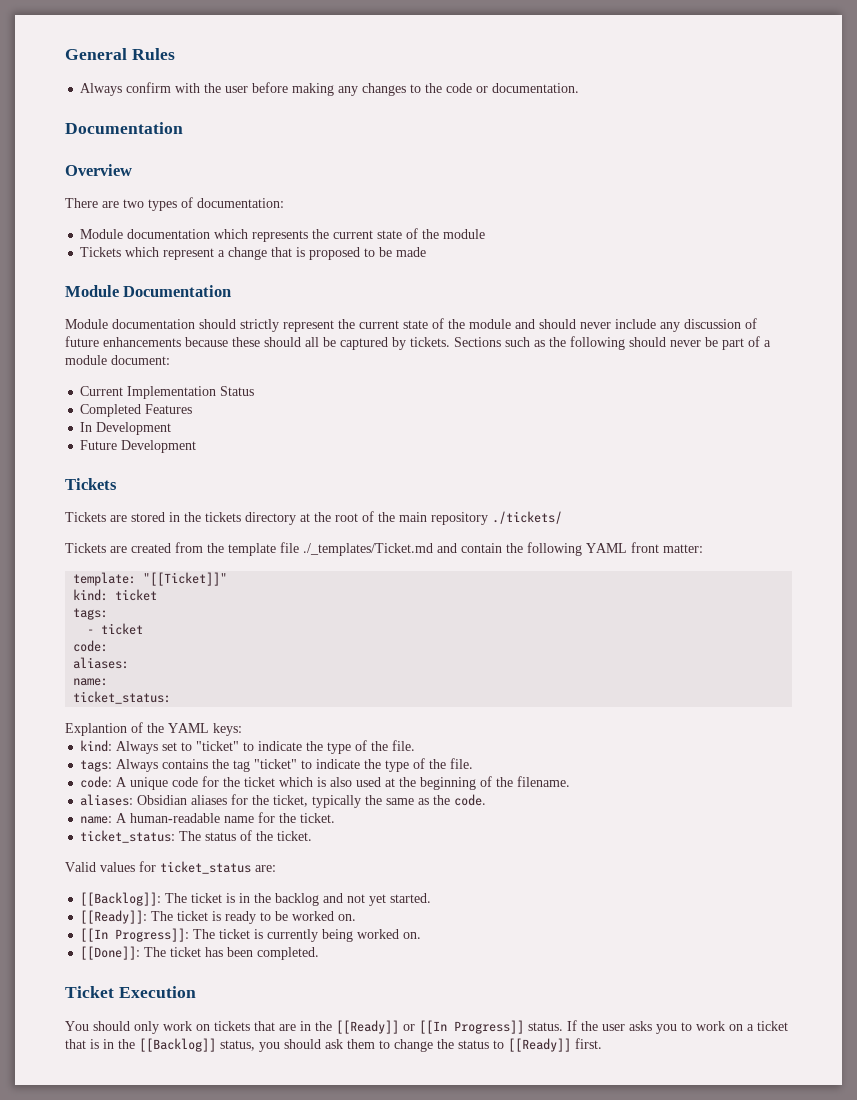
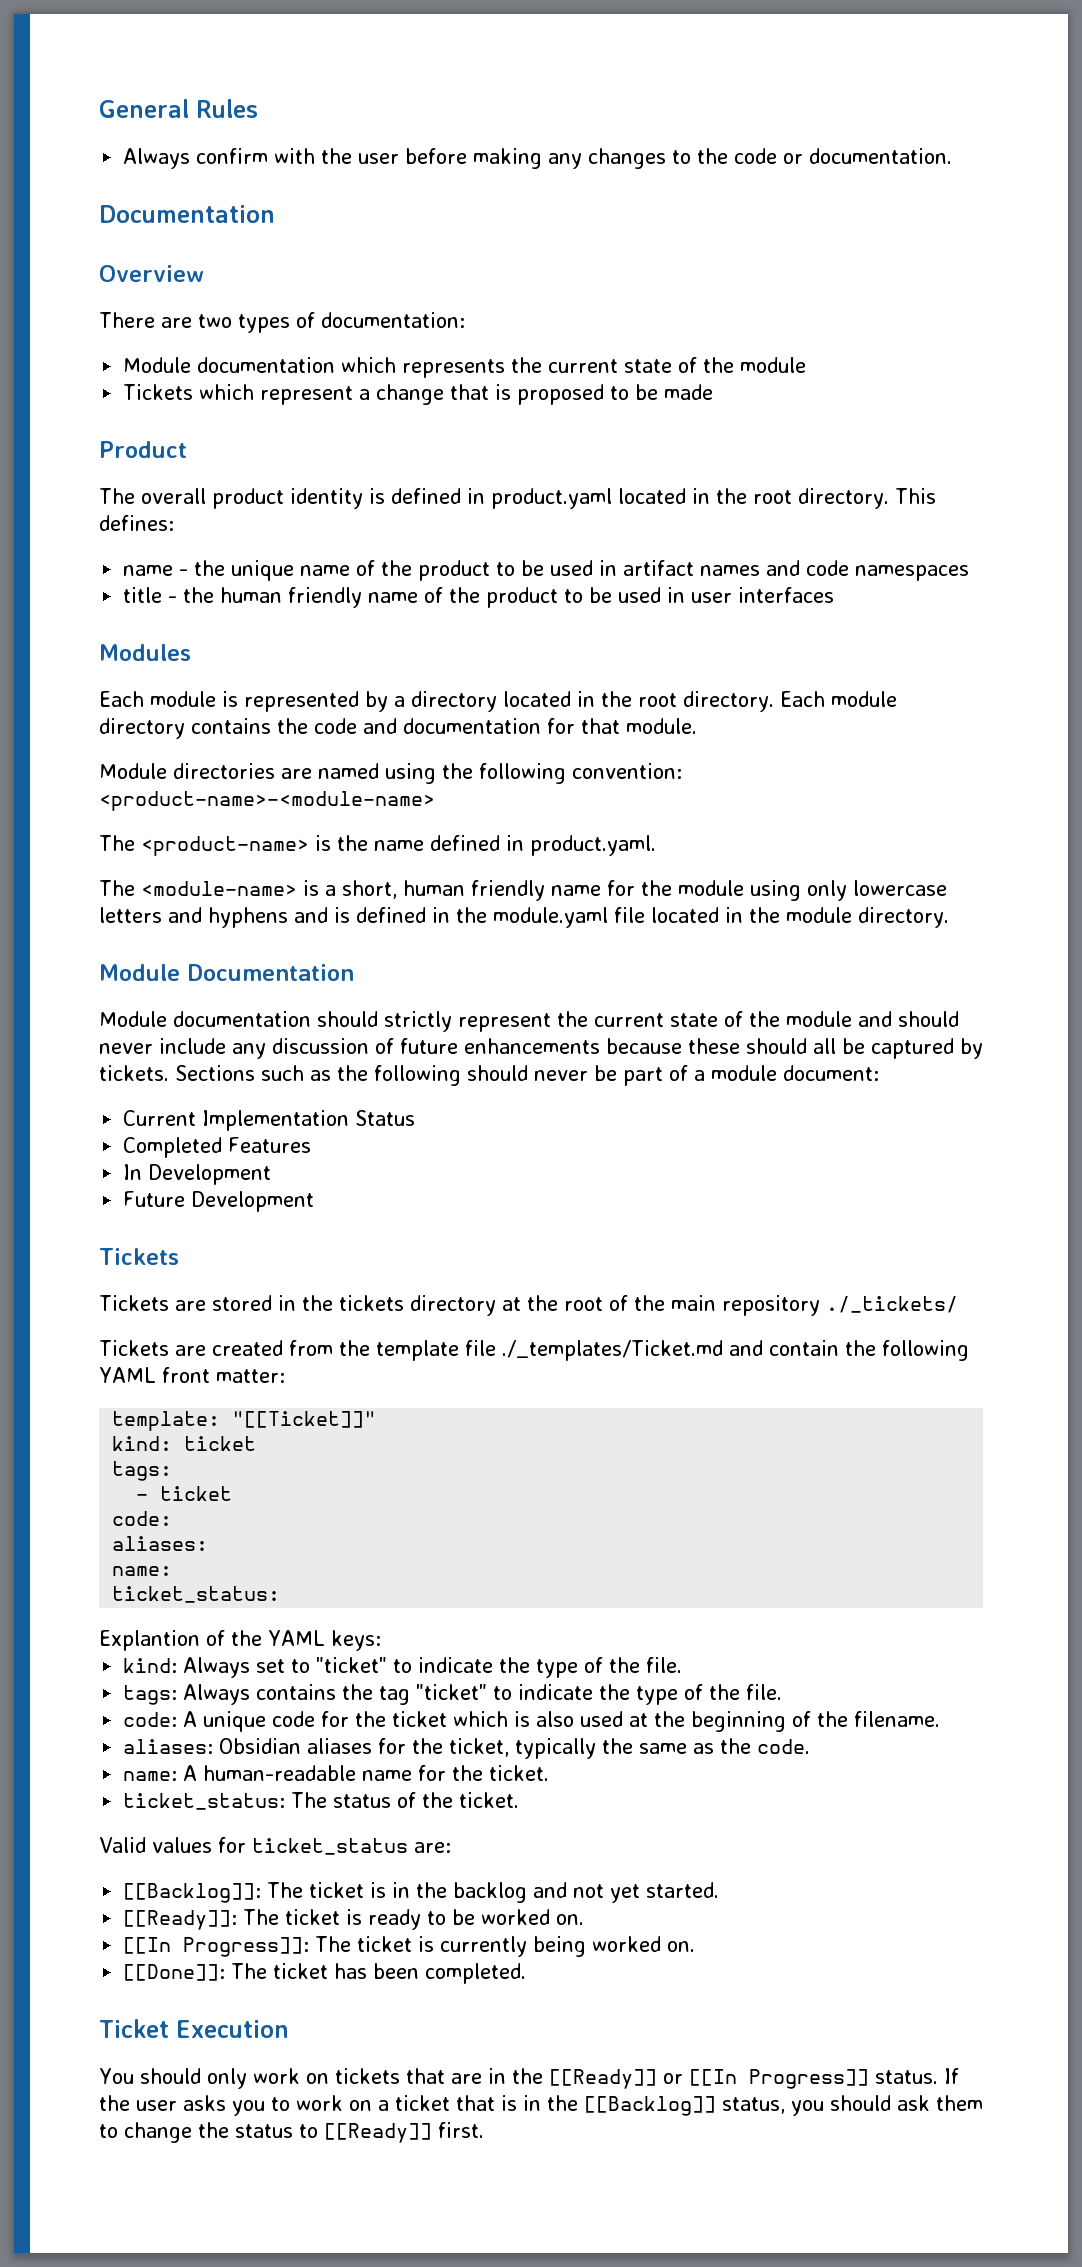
(427, 252) none -> [99,441,187,458] [99,488,936,509] [99,515,174,531] [123,560,970,581] [123,587,835,608] [99,644,191,661] [99,691,897,712] [99,718,697,739] [99,763,682,784] [99,791,435,811] [99,835,656,856] [99,880,947,901] [99,907,949,928] // Product // The overall product identity is defined in product.yaml located in the root directory. This defines: // name - the unique name of the product to be used in artifact names and code namespaces // title - the human friendly name of the product to be used in user interfaces // Modules // Each module is represented by a directory located in the root directory. Each module directory contains the code and documentation for that module. // Module directories are named using the following convention: <product-name>-<module-name> // The <product-name> is the name defined in product.yaml. // The <module-name> is a short, human friendly name for the module using only lowercase letters and hyphens and is defined in the module.yaml file located in the module directory.
[492,511,562,524] ./tickets/ -> [826,1296,958,1313] ./_tickets/

